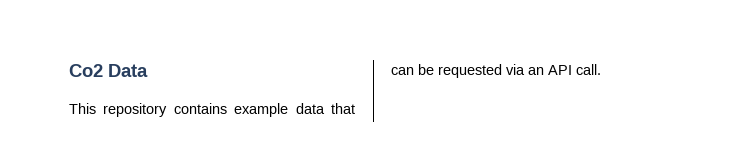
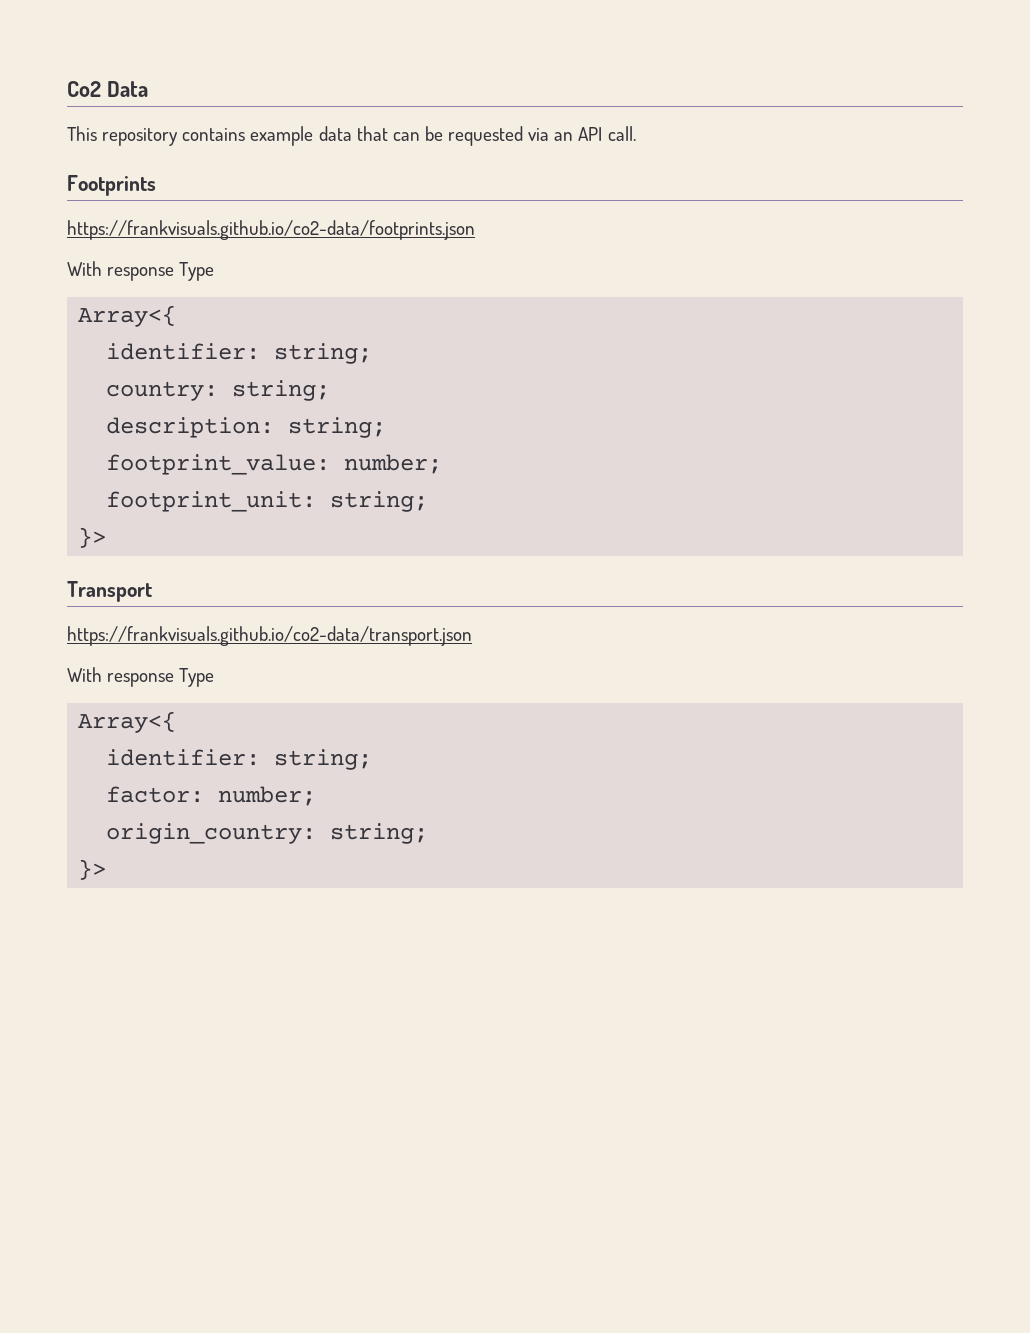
(601, 69) none -> [67,175,156,196] [67,220,475,240] [67,261,215,281] [78,305,177,327] [106,343,373,364] [106,380,331,401] [106,417,387,438] [106,454,443,475] [106,491,429,512] [78,527,107,548] [67,581,152,602] [67,626,472,646] [67,667,215,687] [78,711,177,733] [106,749,373,770] [106,786,317,806] [106,823,429,844] [78,859,107,880] // Footprints // https://frankvisuals.github.io/co2-data/footprints.json // With response Type // Array<{ // identifier: string; // country: string; // description: string; // footprint_value: number; // footprint_unit: string; // }> // Transport // https://frankvisuals.github.io/co2-data/transport.json // With response Type // Array<{ // identifier: string; // factor: number; // origin_country: string; // }>

